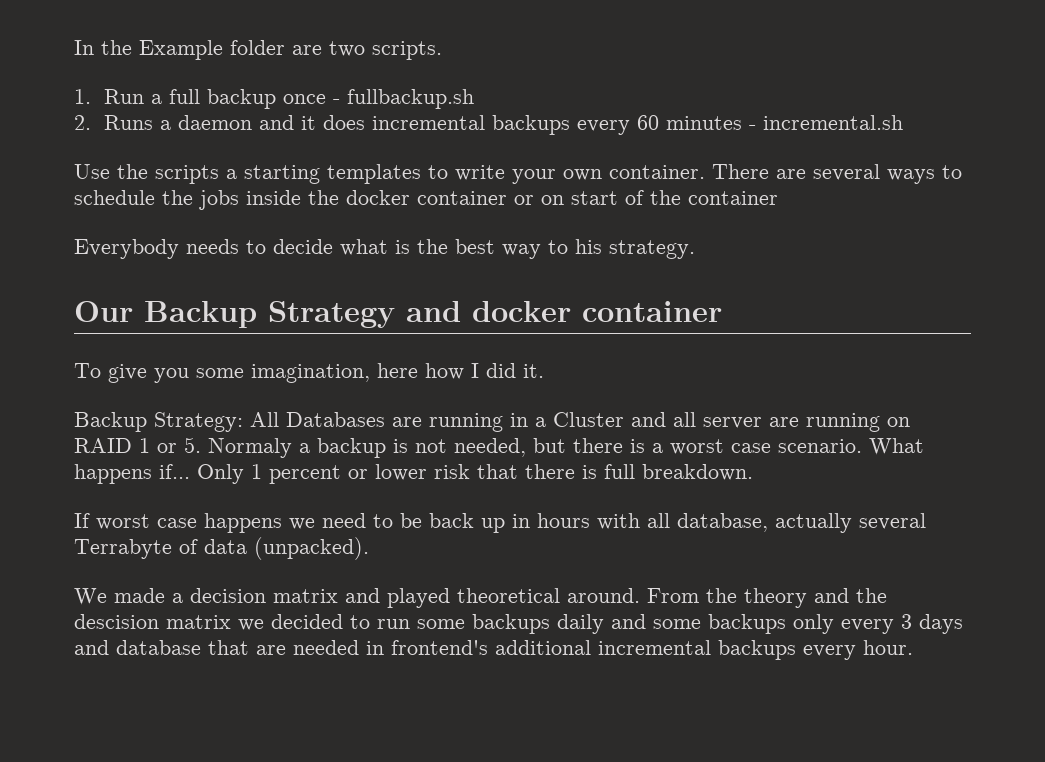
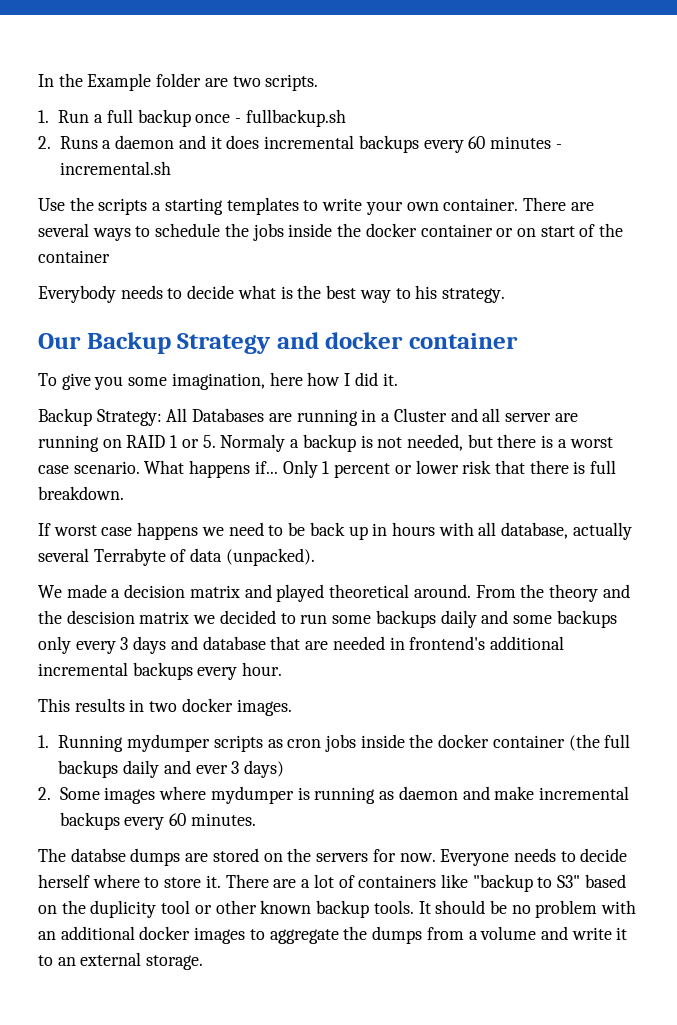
(913, 647) none -> [38,698,292,716] [38,734,631,752] [58,760,285,778] [38,786,630,804] [59,812,256,830] [38,848,628,866] [38,874,626,892] [38,900,637,918] [38,926,628,944] [38,952,204,970] // This results in two docker images. // 1. Running mydumper scripts as cron jobs inside the docker container (the full backups daily and ever 3 days) // 2. Some images where mydumper is running as daemon and make incremental backups every 60 minutes. // The databse dumps are stored on the servers for now. Everyone needs to decide herself where to store it. There are a lot of containers like "backup to S3" based on the duplicity tool or other known backup tools. It should be no problem with an additional docker images to aggregate the dumps from a volume and write it to an external storage.

